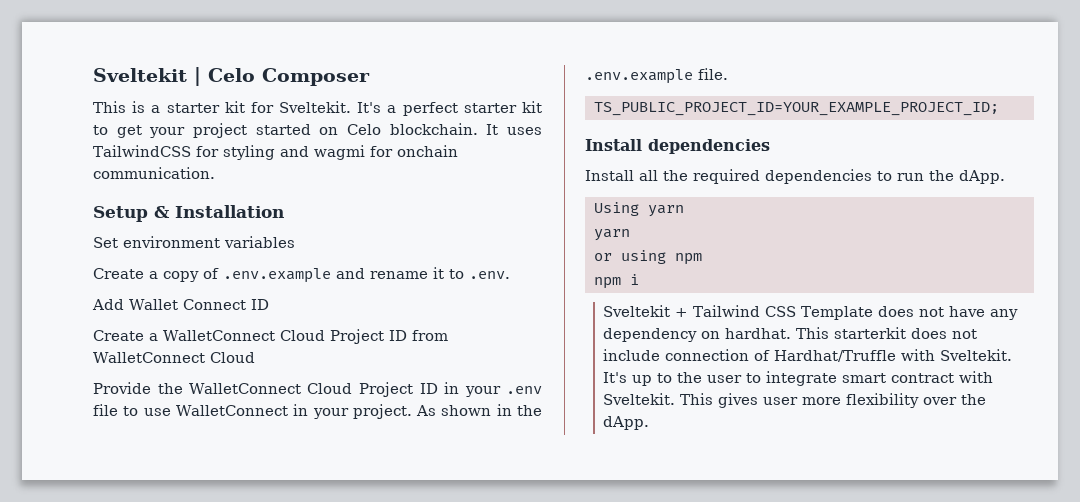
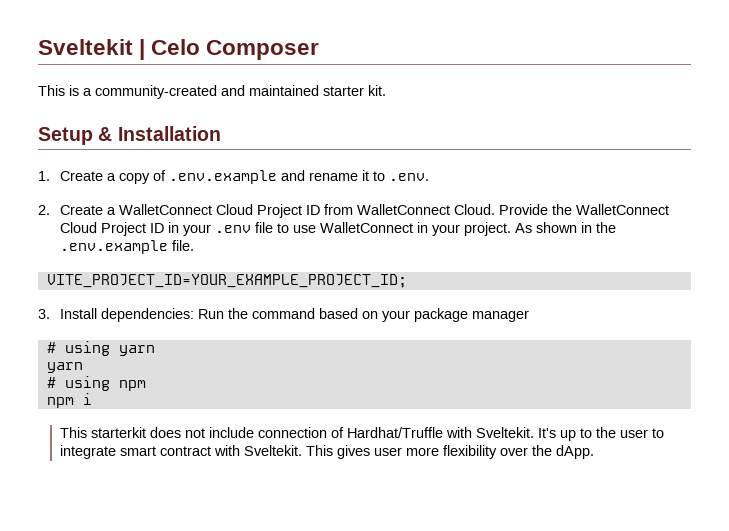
[166,101,542,116] [93,123,542,138] [93,145,458,160] [93,167,215,179] starter kit for Sveltekit. It's a perfect starter kit to get your project started on Celo blockchain. It uses TailwindCSS for styling and wagmi for onchain communication. -> [95,85,386,99] community-created and maintained starter kit.
[93,236,295,248] Set environment variables // -> [38,171,50,181] 1.
[92,299,269,310] Add Wallet Connect ID // -> [38,205,50,215] 2.
[209,352,255,363] Cloud // -> [453,204,495,215] Cloud.
[593,102,999,116] [585,139,770,154] [585,169,1005,184] [593,202,639,216] TS_PUBLIC_PROJECT_ID=YOUR_EXAMPLE_PROJECT_ID; // Install dependencies // Install all the required dependencies to run the dApp. // Using -> [46,274,407,288] [38,308,529,322] [46,341,110,356] VITE_PROJECT_ID=YOUR_EXAMPLE_PROJECT_ID; // 3. Install dependencies: Run the command based on your package manager // # using
[593,253,612,261] or -> [46,377,56,388] #
[603,305,1019,320] [603,328,792,342] Sveltekit + Tailwind CSS Template does not have any dependency on hardhat. -> (92, 399) none

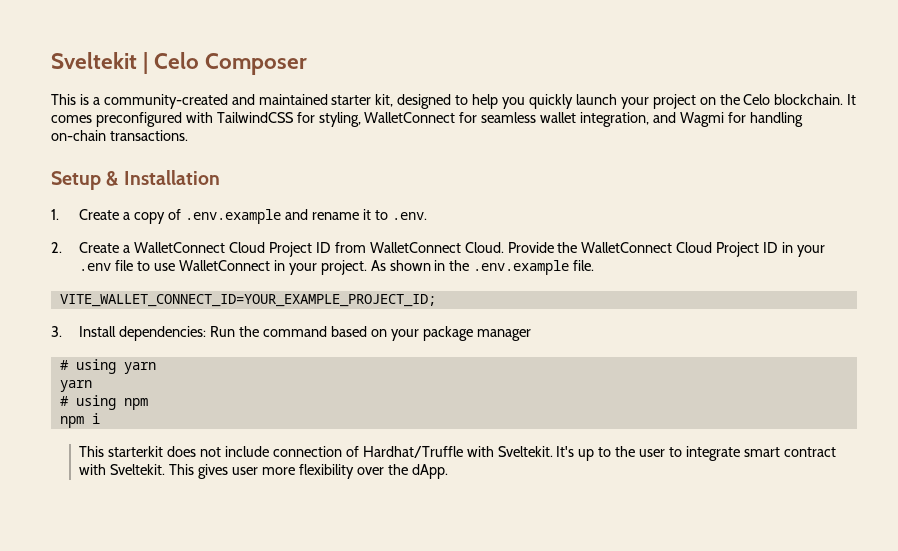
[368,85,386,96] kit. -> [375,94,857,109] [51,112,803,127] [51,130,188,141] kit, designed to help you quickly launch your project on the Celo blockchain. It comes preconfigured with TailwindCSS for styling, WalletConnect for seamless wallet integration, and Wagmi for handling on-chain transactions.
[46,274,407,288] VITE_PROJECT_ID=YOUR_EXAMPLE_PROJECT_ID; -> [59,294,436,307] VITE_WALLET_CONNECT_ID=YOUR_EXAMPLE_PROJECT_ID;

